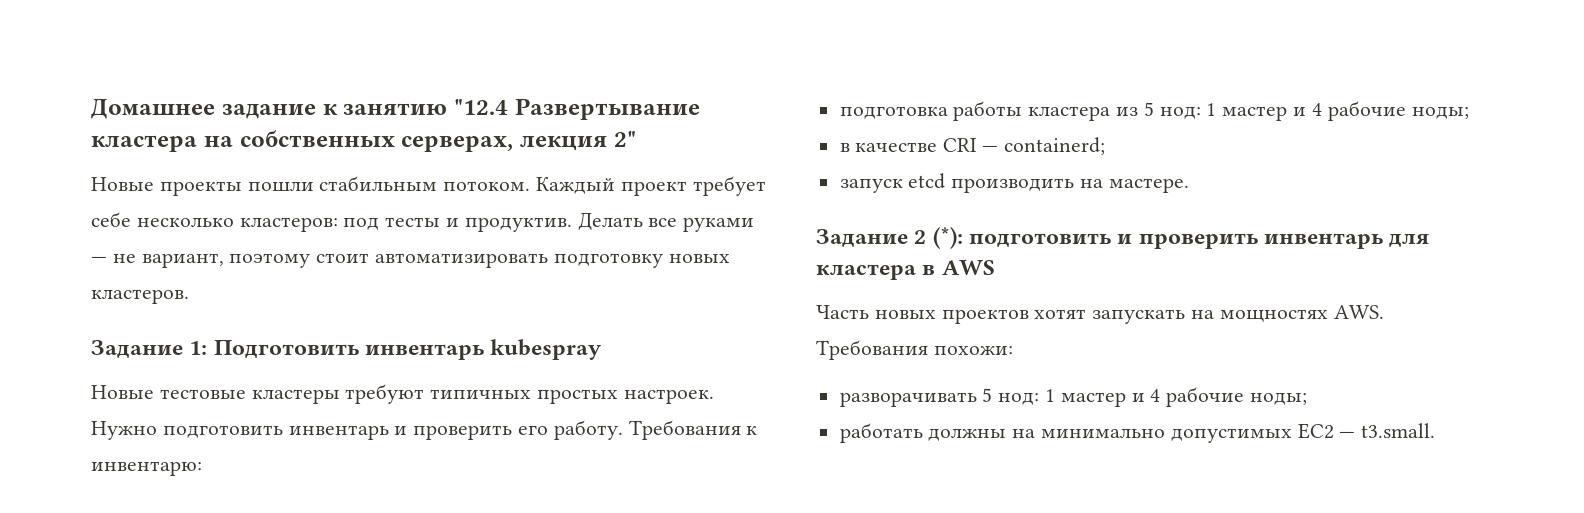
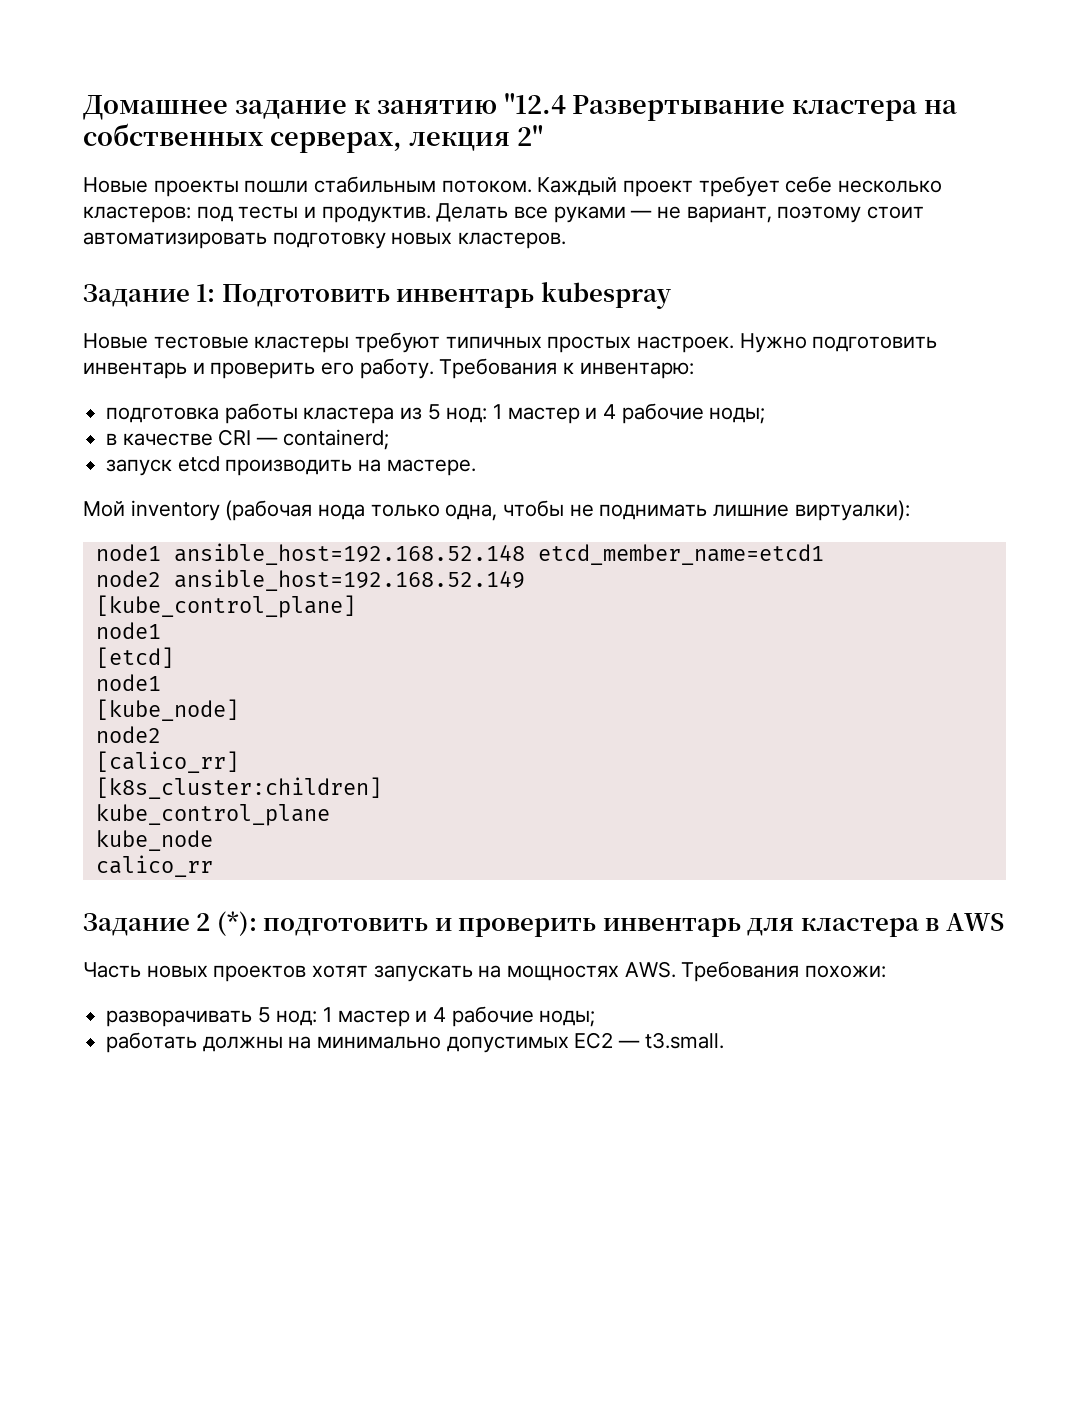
(1189, 185) none -> [83,500,910,521] [95,543,824,565] [95,569,525,591] [95,595,356,618] [95,622,161,639] [95,647,174,668] [95,674,161,691] [95,699,239,721] [95,726,161,743] [95,751,239,773] [95,777,382,799] [95,804,330,826] [95,830,213,851] [95,855,213,877] // Мой inventory (рабочая нода только одна, чтобы не поднимать лишние виртуалки): // node1 ansible_host=192.168.52.148 etcd_member_name=etcd1 // node2 ansible_host=192.168.52.149 // [kube_control_plane] // node1 // [etcd] // node1 // [kube_node] // node2 // [calico_rr] // [k8s_cluster:children] // kube_control_plane // kube_node // calico_rr

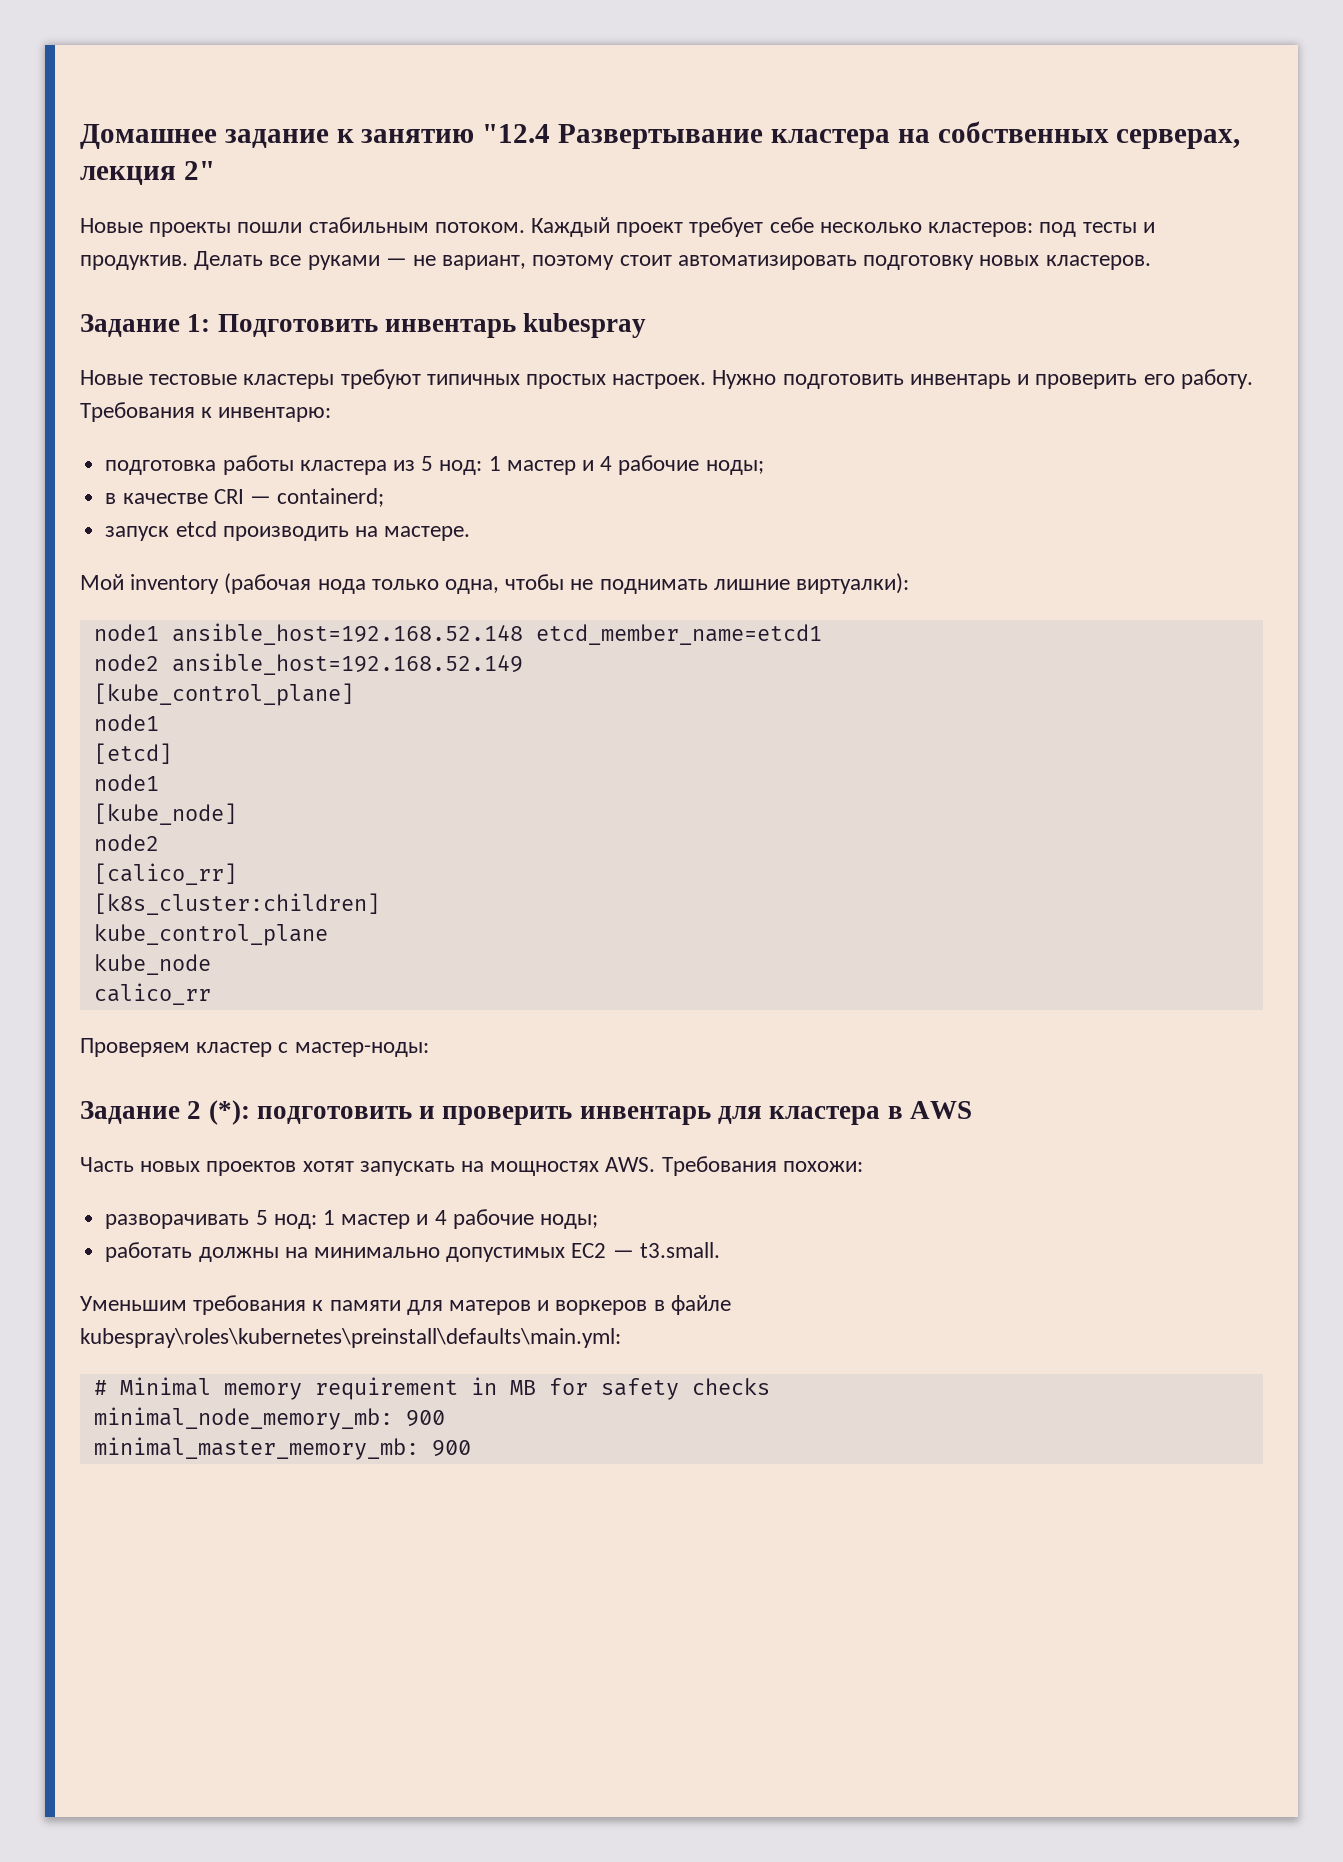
(213, 866) none -> [80,1038,429,1057] // Проверяем кластер с мастер-ноды:
(724, 1040) none -> [80,1295,731,1315] [80,1328,621,1348] [93,1377,770,1400] [93,1407,445,1430] [93,1437,471,1460] // Уменьшим требования к памяти для матеров и воркеров в файле kubespray\roles\kubernetes\preinstall\defaults\main.yml: // # Minimal memory requirement in MB for safety checks // minimal_node_memory_mb: 900 // minimal_master_memory_mb: 900

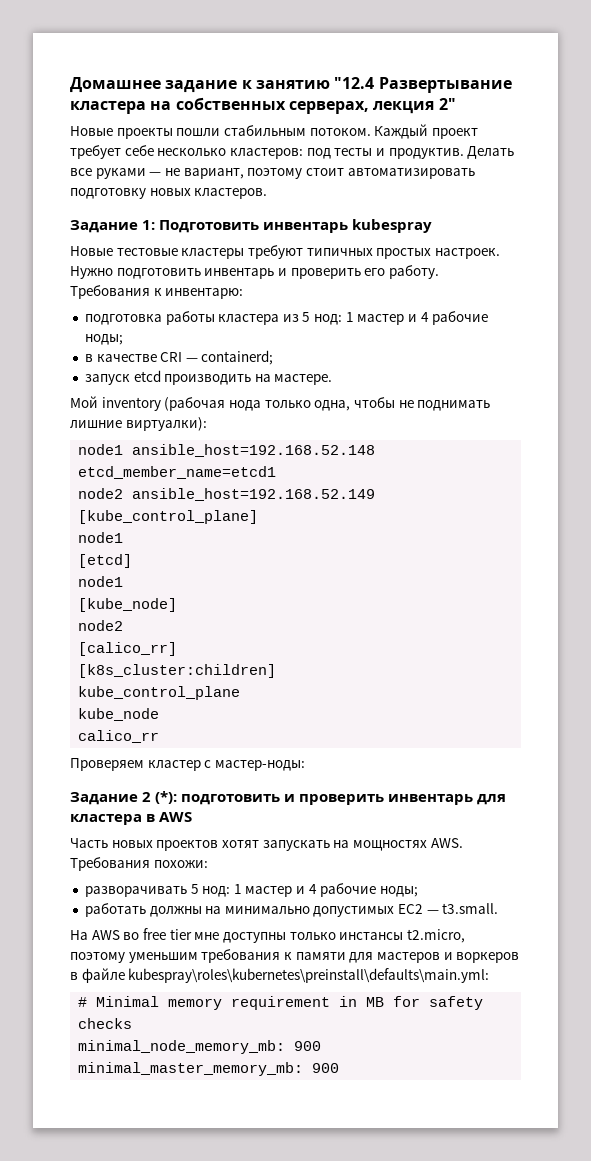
[80,1296,187,1311] Уменьшим -> [70,928,465,943] [70,952,198,963] На AWS во free tier мне доступны только инстансы t2.micro, поэтому уменьшим
[449,1300,532,1315] матеров -> [376,952,440,963] маcтеров

